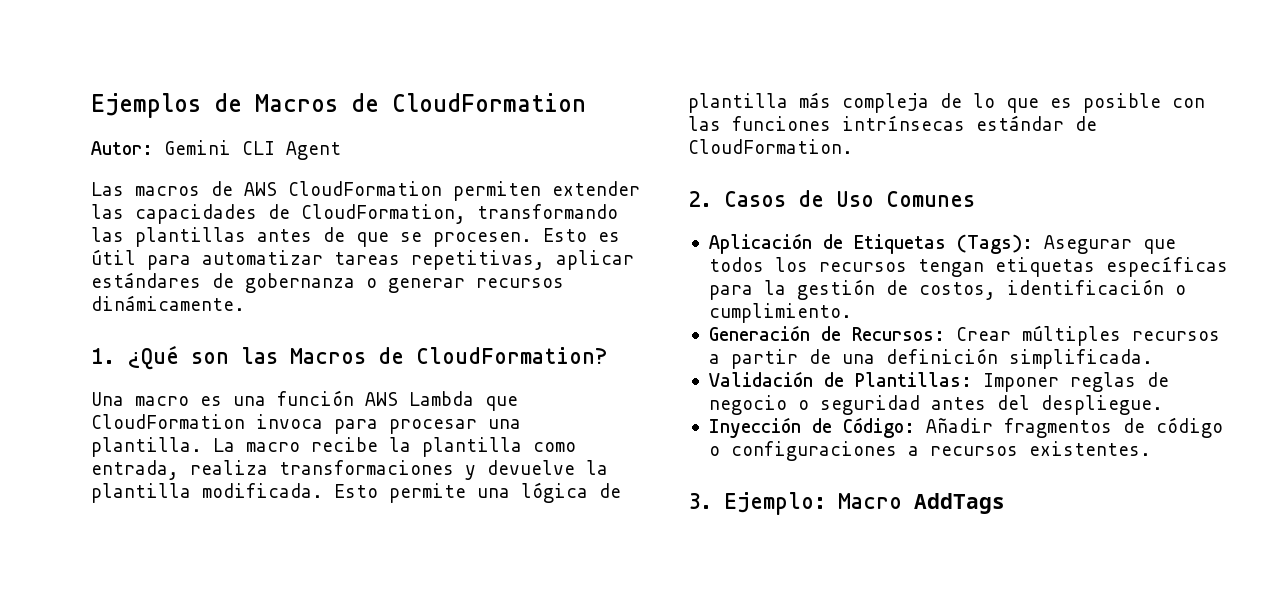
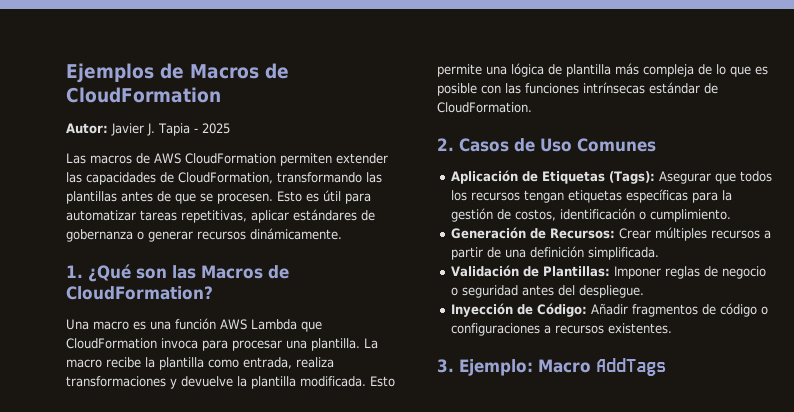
[164,140,341,160] Gemini CLI Agent -> [111,123,230,136] Javier J. Tapia - 2025

